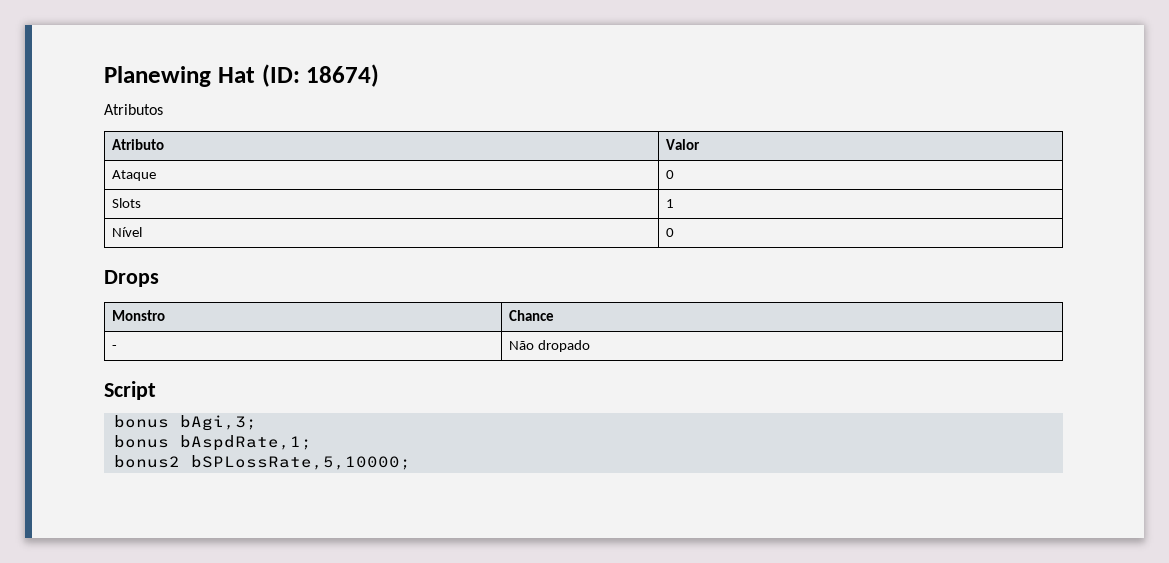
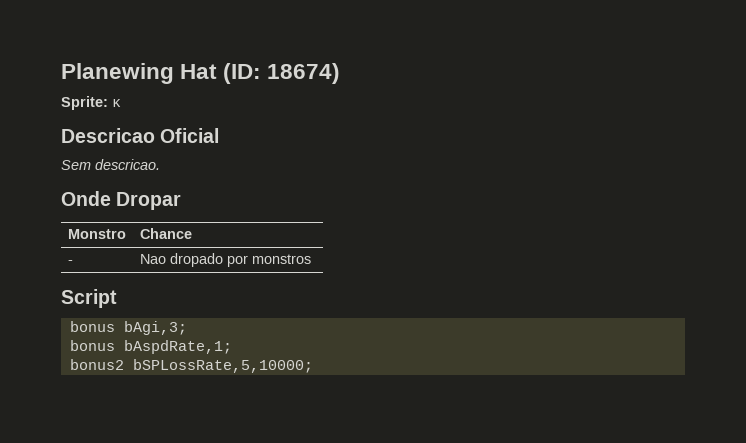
[104,104,163,115] [112,139,165,150] [666,139,701,150] [112,170,157,181] [666,170,675,179] [112,198,142,208] [666,199,675,208] [112,227,143,237] [666,228,675,237] [104,270,159,287] Atributos // Atributo | Valor // Ataque | 0 // Slots | 1 // Nível | 0 // Drops -> [61,96,121,110] [61,128,220,143] [61,159,160,170] [61,191,182,210] Sprite: ĸ // Descricao Oficial // Sem descricao. // Onde Dropar
[509,341,535,350] Não -> [139,254,166,264] Nao
(591, 346) none -> [226,254,311,267] por monstros

